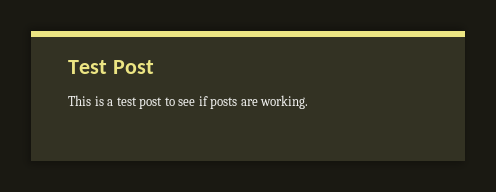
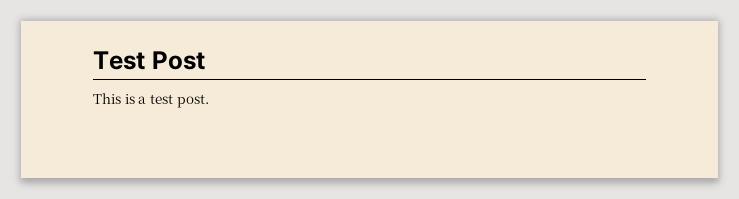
[139,95,309,109] post to see if posts are working. -> [176,94,209,108] post.

